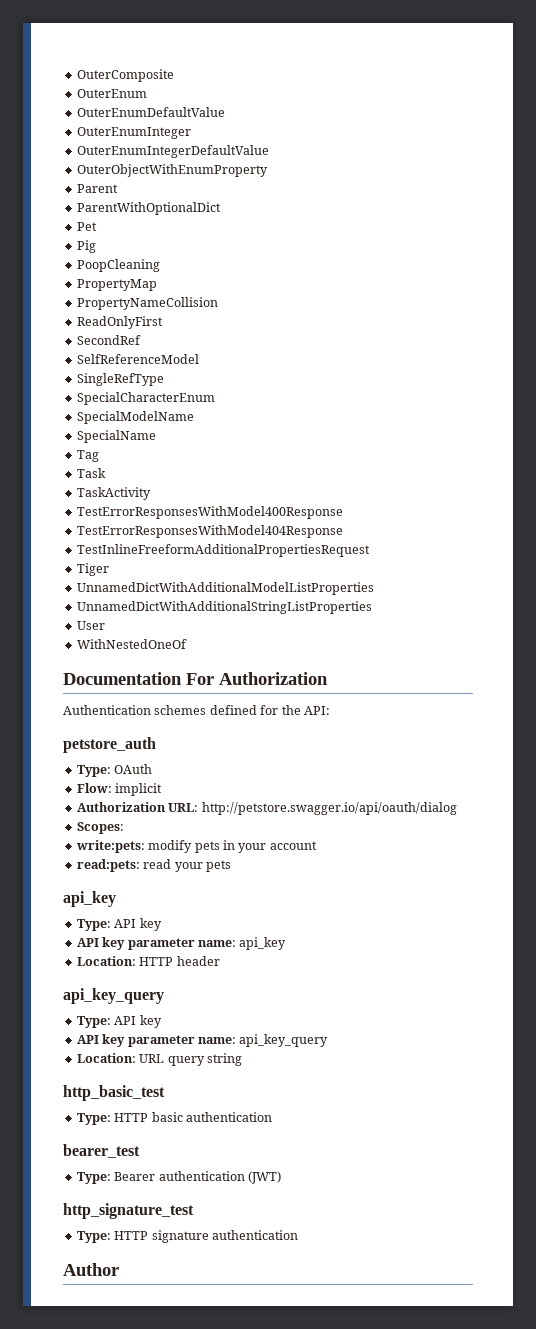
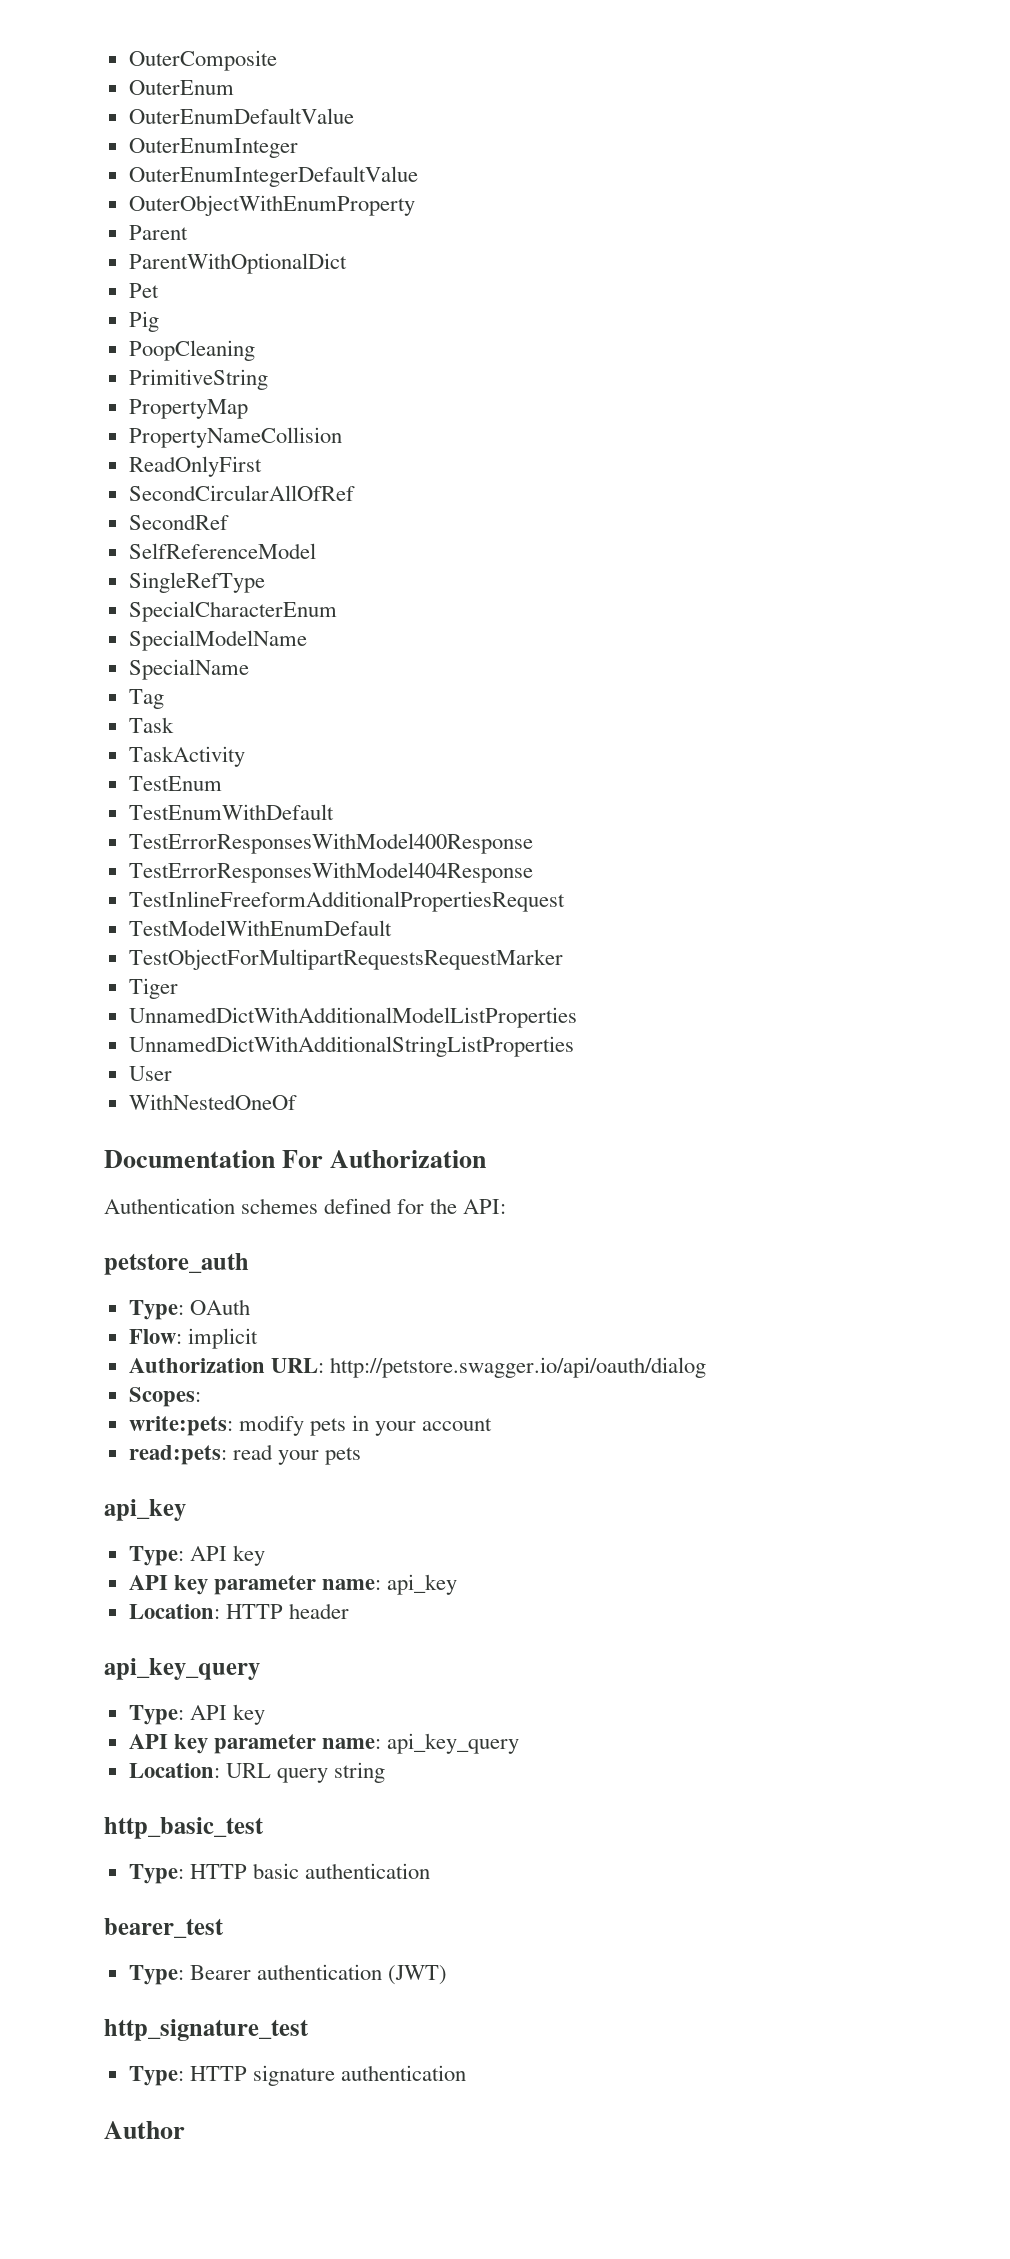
(160, 265) none -> [128,369,268,390] // PrimitiveString
(163, 322) none -> [128,485,355,501] // SecondCircularAllOfRef
(151, 493) none -> [128,776,222,791] [128,804,334,820] // TestEnum // TestEnumWithDefault
(370, 550) none -> [128,920,392,936] [128,949,563,970] // TestModelWithEnumDefault // TestObjectForMultipartRequestsRequestMarker

